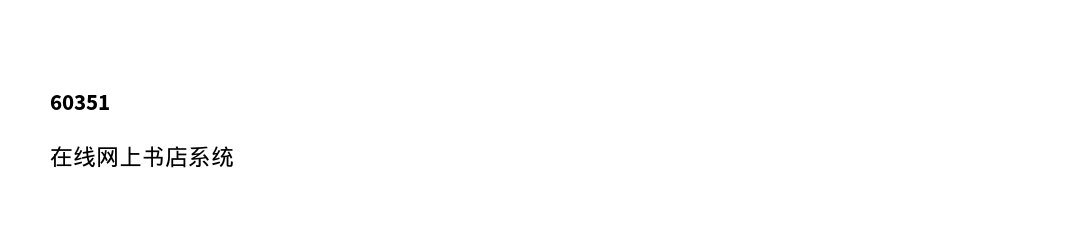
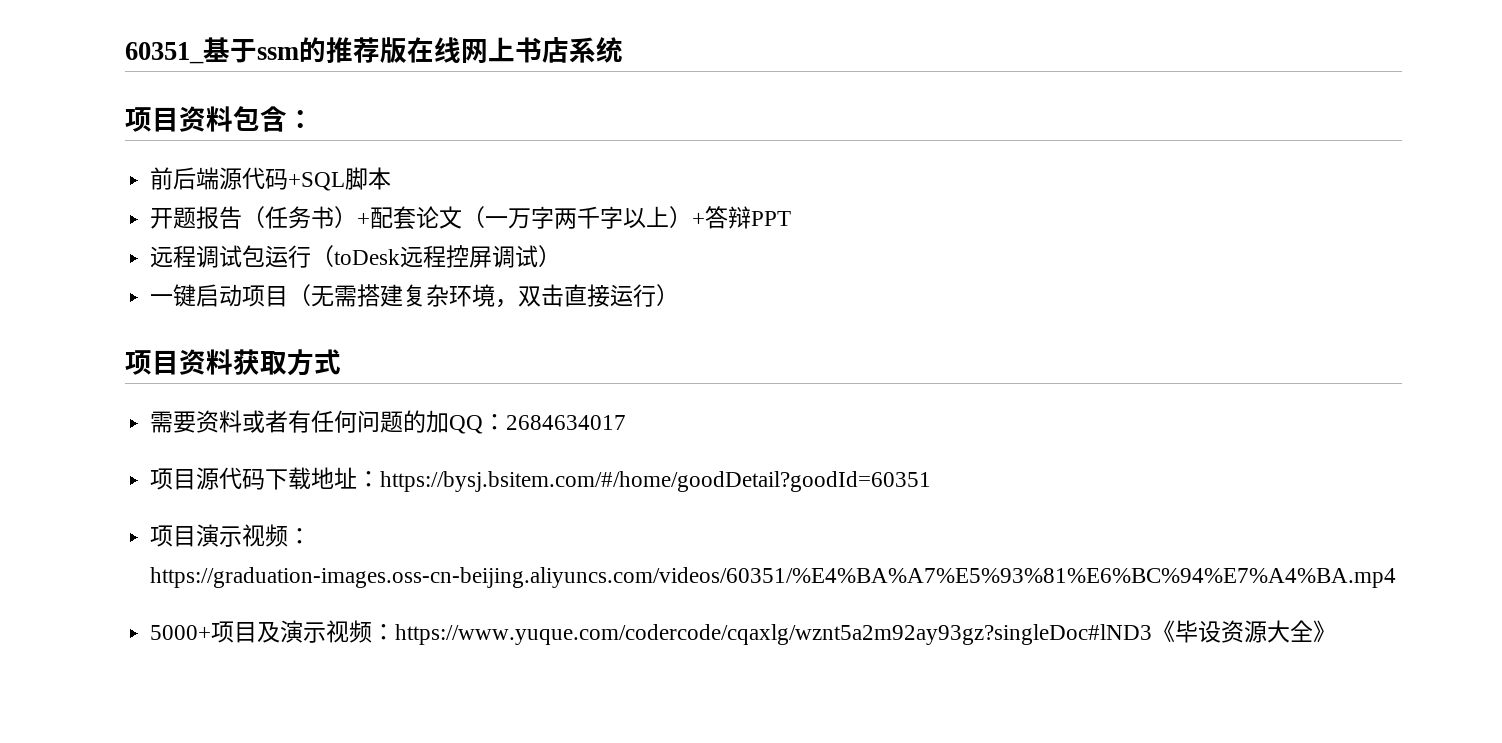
[50,95,110,110] 60351 // -> [125,37,407,64] 60351_基于ssm的推荐版
(234, 157) none -> [125,106,314,132] [150,167,392,191] [150,206,792,229] [150,245,562,268] [150,284,680,308] [125,349,341,376] [150,410,627,434] [150,467,932,492] [150,524,312,547] [150,567,1397,588] [150,620,1337,645] // 项目资料包含： // 前后端源代码+SQL脚本 // 开题报告（任务书）+配套论文（一万字两千字以上）+答辩PPT // 远程调试包运行（toDesk远程控屏调试） // 一键启动项目（无需搭建复杂环境，双击直接运行） // 项目资料获取方式 // 需要资料或者有任何问题的加QQ：2684634017 // 项目源代码下载地址：https://bysj.bsitem.com/#/home/goodDetail?goodId=60351 // 项目演示视频：https://graduation-images.oss-cn-beijing.aliyuncs.com/videos/60351/%E4%BA%A7%E5%93%81%E6%BC%94%E7%A4%BA.mp4 // 5000+项目及演示视频：https://www.yuque.com/codercode/cqaxlg/wznt5a2m92ay93gz?singleDoc#lND3《毕设资源大全》

